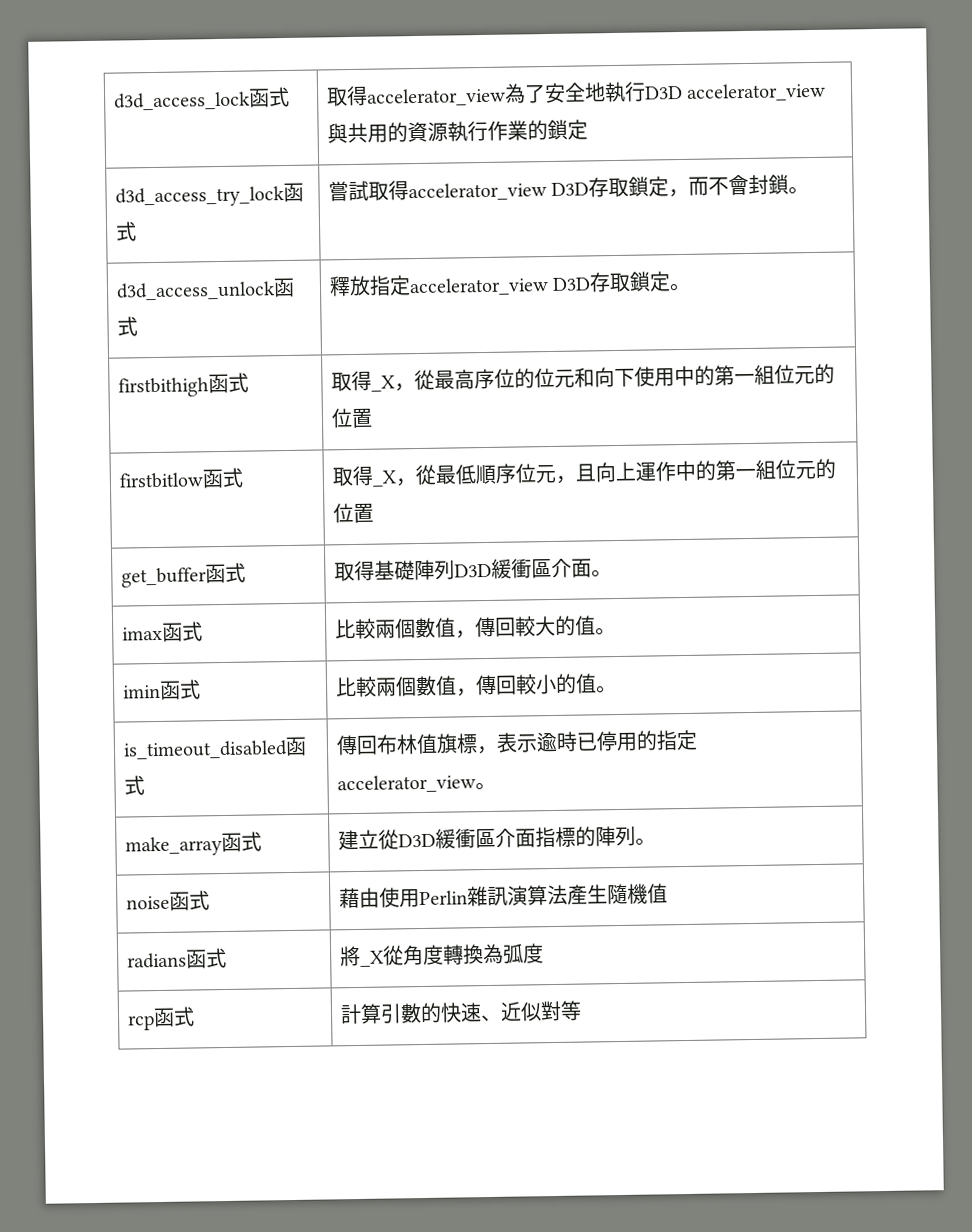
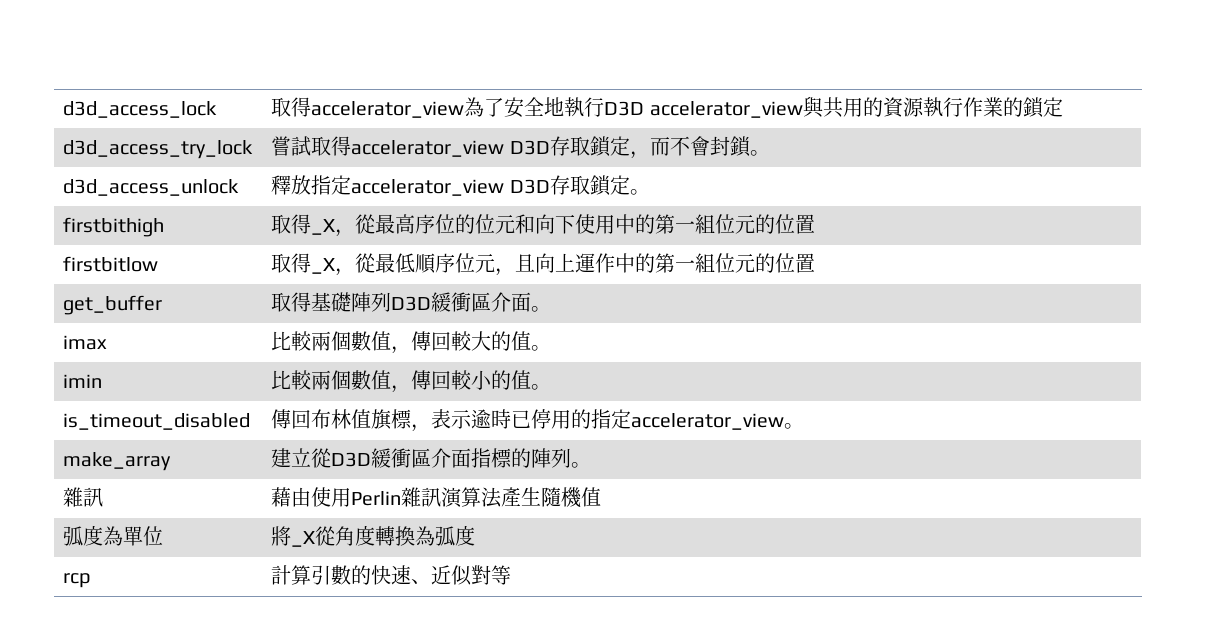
[248,86,291,108] 函式 -> (218, 109) none
[283,182,305,203] [115,221,138,242] 函式 -> (254, 149) none
[273,277,296,298] [117,316,139,337] 函式 -> (240, 187) none
[208,372,250,394] 函式 -> (165, 227) none
[202,467,245,489] 函式 -> (159, 264) none
[205,562,247,584] 函式 -> (163, 305) none
[162,621,204,642] 函式 -> (108, 342) none
[159,679,202,700] 函式 -> (103, 381) none
[285,736,308,757] [124,775,146,796] 函式 -> (251, 421) none
[221,831,263,853] 函式 -> (172, 461) none
[126,890,211,911] noise函式 -> [63,487,104,507] 雜訊
[127,947,228,969] radians函式 -> [63,525,164,547] 弧度為單位
[153,1006,196,1028] 函式 -> (92, 580) none

